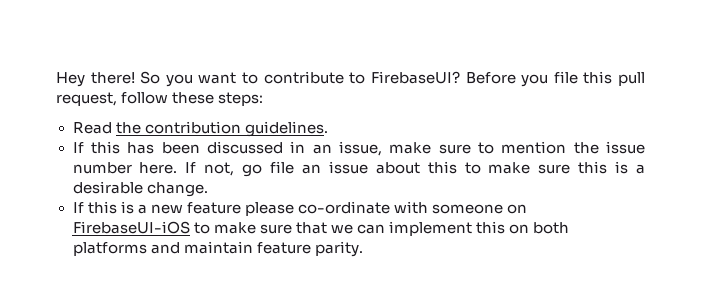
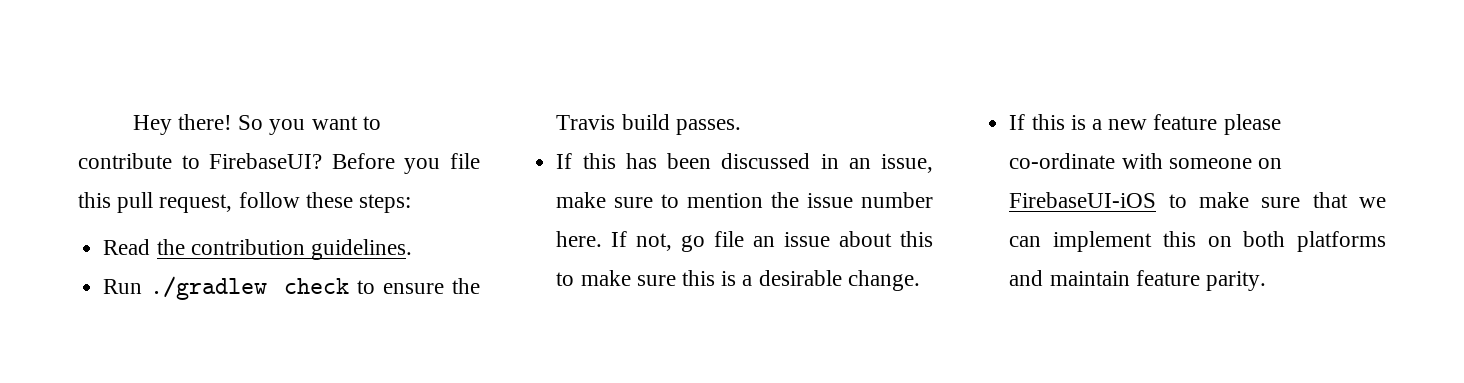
(328, 129) none -> [103,276,480,300] [556,114,741,135] // Run ./gradlew check to ensure the Travis build passes.

